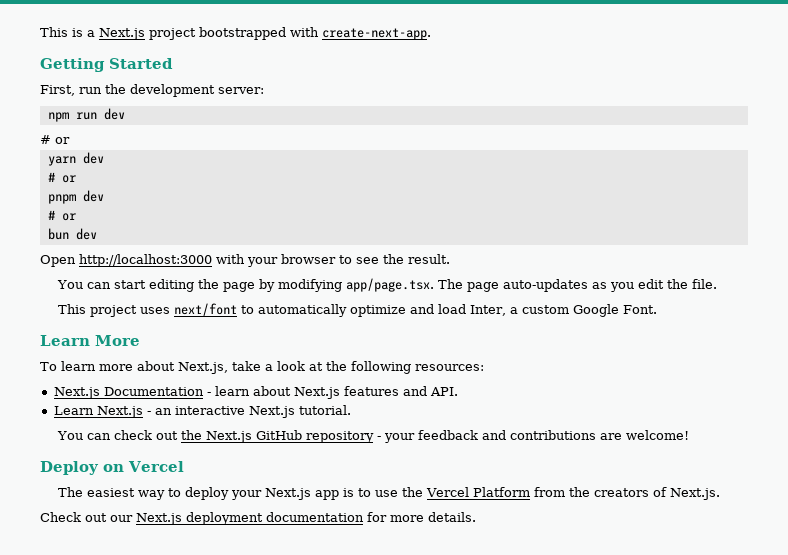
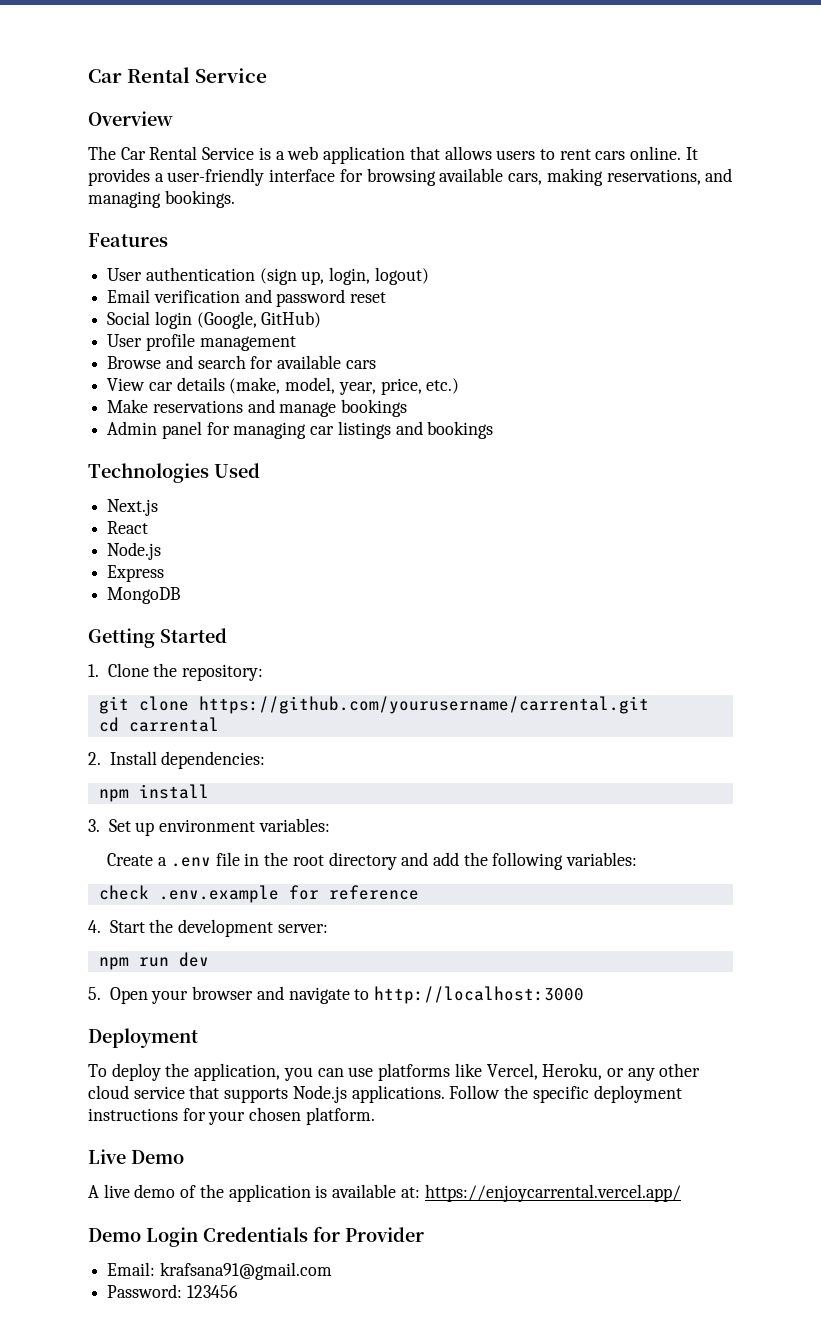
[40,27,431,40] [40,58,173,72] [40,85,102,96] This is a Next.js project bootstrapped with create-next-app. // Getting Started // First, run -> [88,67,268,83] [88,111,173,126] [88,146,698,164] [88,168,733,186] [88,190,235,208] [88,233,168,247] [107,267,429,285] [107,289,387,307] [107,311,322,329] [107,333,296,351] [107,355,376,369] [107,377,460,395] [107,399,408,417] [107,421,494,439] [88,463,260,483] [107,499,159,516] [107,521,149,534] [107,542,162,560] [107,565,165,582] [107,587,181,604] [88,628,227,648] [88,663,264,681] [98,696,649,714] [98,717,219,732] [88,751,266,769] [98,784,209,802] [88,818,330,836] [107,852,638,870] [98,885,419,903] [88,920,145,933] Car Rental Service // Overview // The Car Rental Service is a web application that allows users to rent cars online. It provides a user-friendly interface for browsing available cars, making reservations, and managing bookings. // Features // User authentication (sign up, login, logout) // Email verification and password reset // Social login (Google, GitHub) // User profile management // Browse and search for available cars // View car details (make, model, year, price, etc.) // Make reservations and manage bookings // Admin panel for managing car listings and bookings // Technologies Used // Next.js // React // Node.js // Express // MongoDB // Getting Started // 1. Clone the repository: // git clone https://github.com/yourusername/carrental.git // cd carrental // 2. Install dependencies: // npm install // 3. Set up environment variables: // Create a .env file in the root directory and add the following variables: // check .env.example for reference // 4. Start
[40,135,70,144] [47,152,104,166] [47,172,76,183] [47,190,104,204] [47,210,76,221] [47,228,97,240] [40,254,450,267] [57,278,718,292] [58,303,658,317] [40,335,140,346] [40,361,484,374] [53,386,458,399] [53,405,351,418] [57,430,690,443] [40,461,184,475] [58,487,721,500] [40,512,476,525] # or // yarn dev // # or // pnpm dev // # or // bun dev // Open http://localhost:3000 with your browser to see the result. // You can start editing the page by modifying app/page.tsx. The page auto-updates as you edit the file. // This project uses next/font to automatically optimize and load Inter, a custom Google Font. // Learn More // To learn more about Next.js, take a look at the following resources: // Next.js Documentation - learn about Next.js features and API. // Learn Next.js - an interactive Next.js tutorial. // You can check out the Next.js GitHub repository - your feedback and contributions are welcome! // Deploy on Vercel // The easiest way to deploy your Next.js app is to use the Vercel Platform from the creators of Next.js. // Check out our Next.js deployment documentation for more details. -> [88,986,585,1004] [88,1028,198,1048] [88,1063,701,1081] [88,1085,682,1103] [88,1107,375,1125] [88,1149,184,1164] [88,1184,681,1202] [88,1226,424,1247] [107,1262,332,1280] [107,1284,238,1298] 5. Open your browser and navigate to http://localhost:3000 // Deployment // To deploy the application, you can use platforms like Vercel, Heroku, or any other cloud service that supports Node.js applications. Follow the specific deployment instructions for your chosen platform. // Live Demo // A live demo of the application is available at: https://enjoycarrental.vercel.app/ // Demo Login Credentials for Provider // Email: krafsana91@gmail.com // Password: 123456

